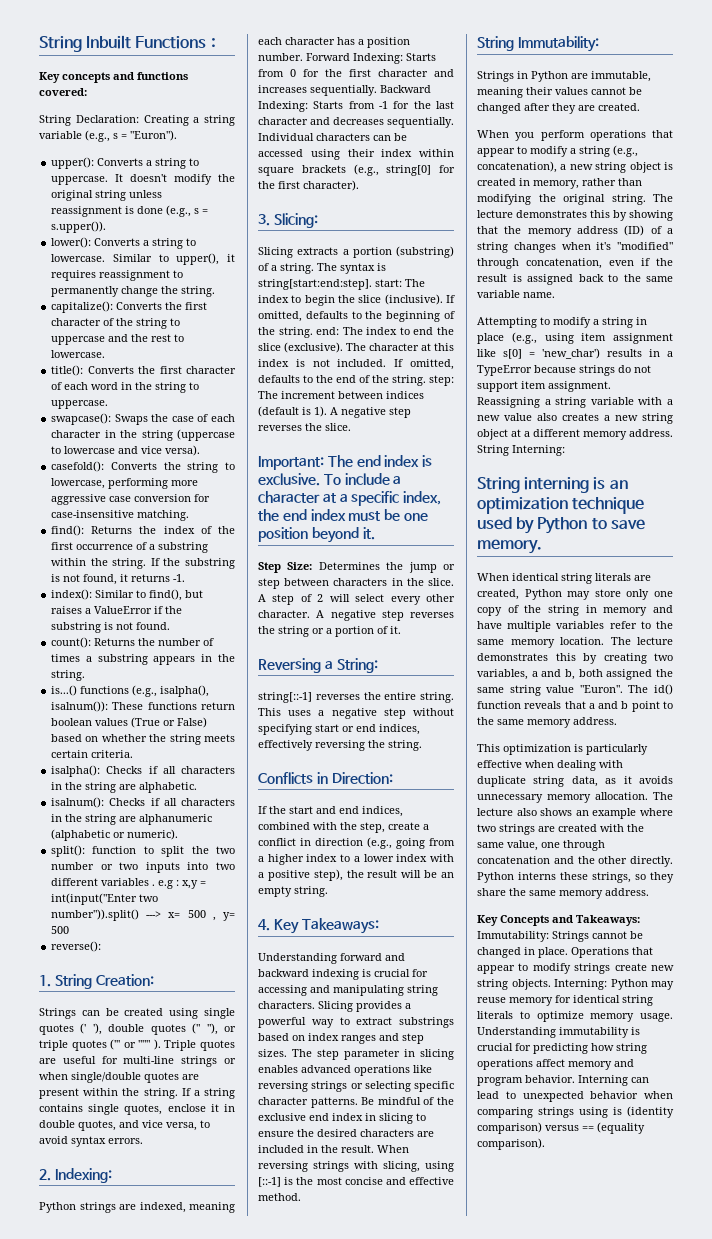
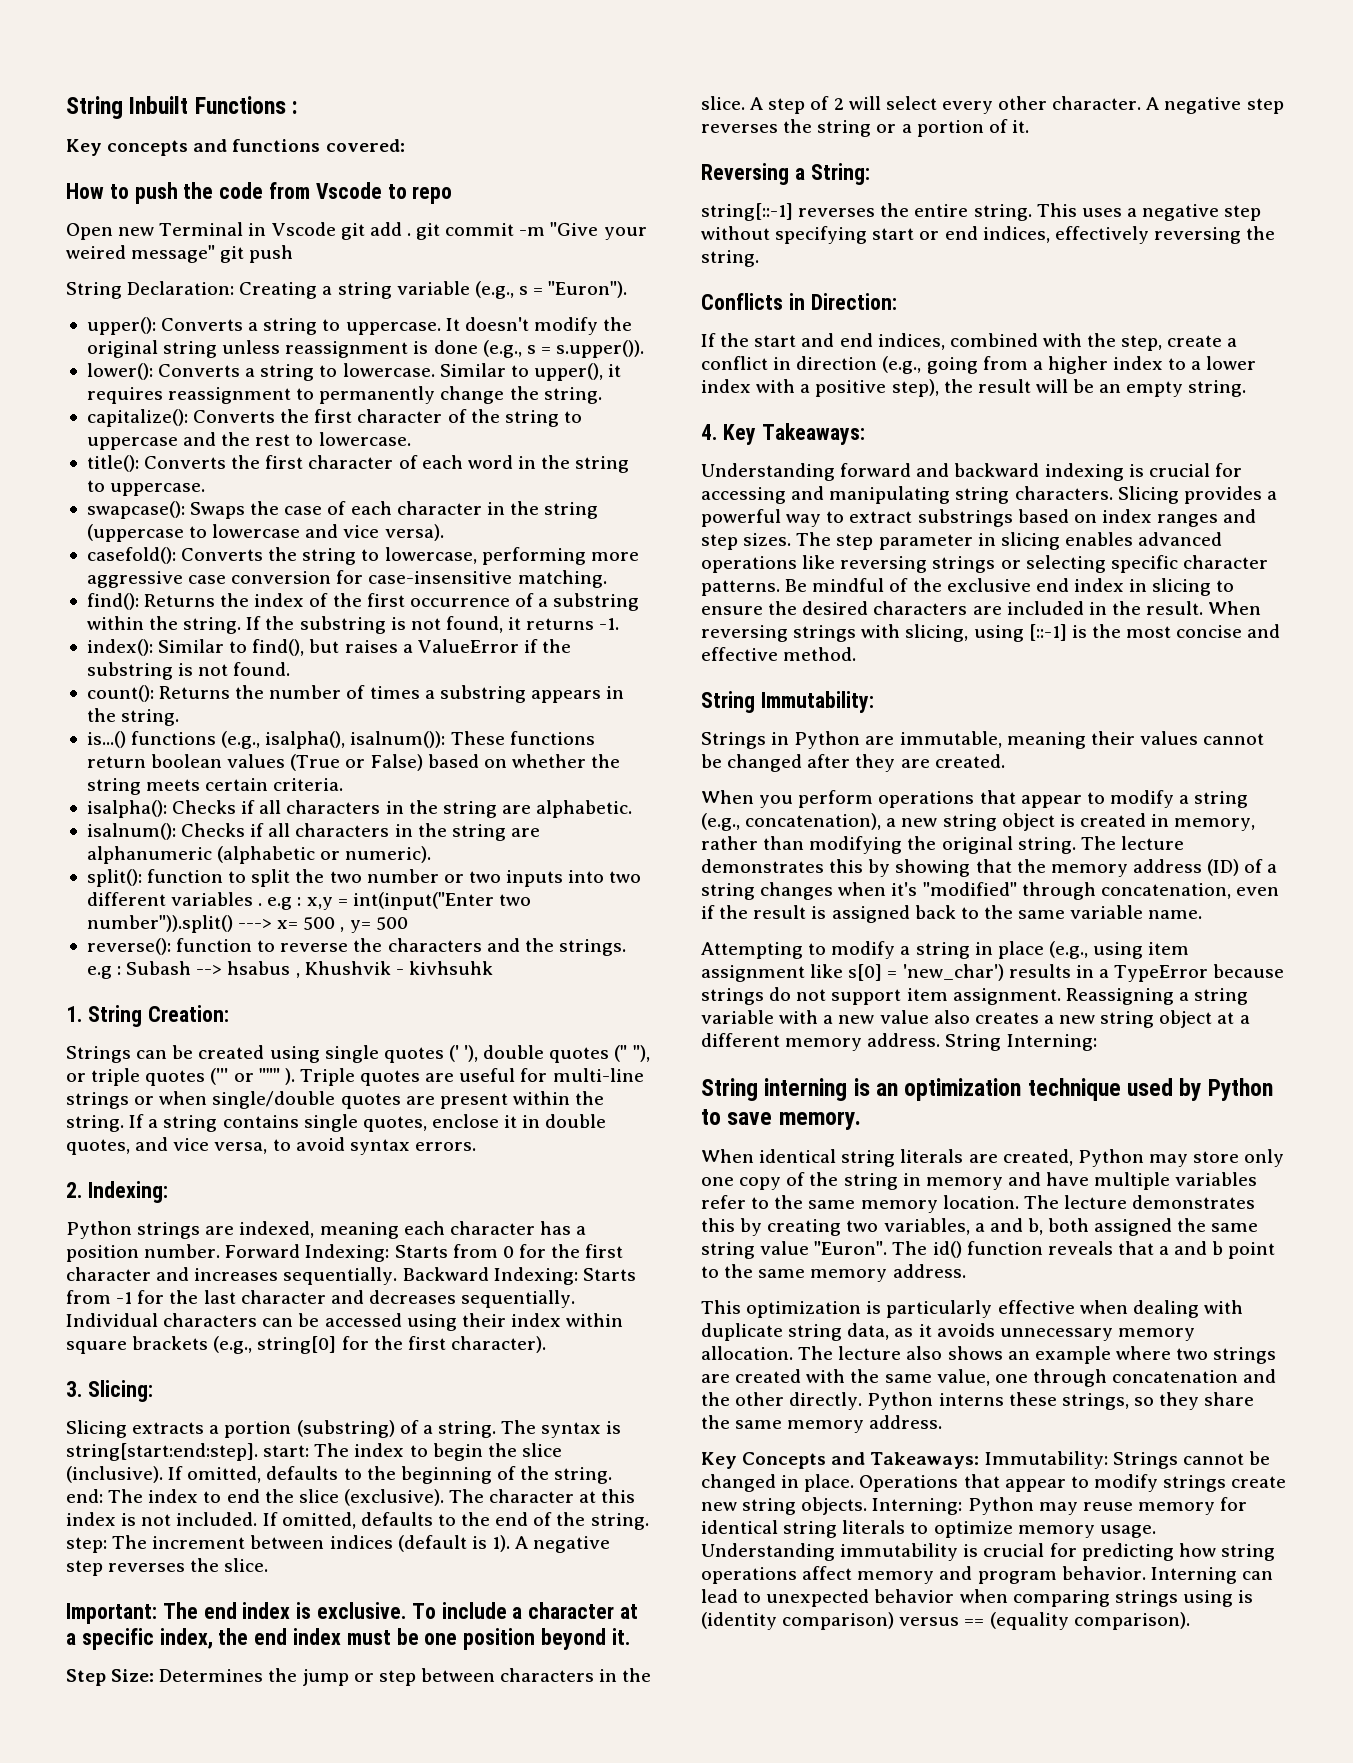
(87, 92) none -> [66,182,453,204] [66,222,647,240] [66,245,294,263] // How to push the code from Vscode to repo // Open new Terminal in Vscode git add . git commit -m "Give your weired message" git push
(102, 946) none -> [176,938,626,956] [86,961,493,979] function to reverse the characters and the strings. e.g : Subash --> hsabus , Khushvik - kivhsuhk

